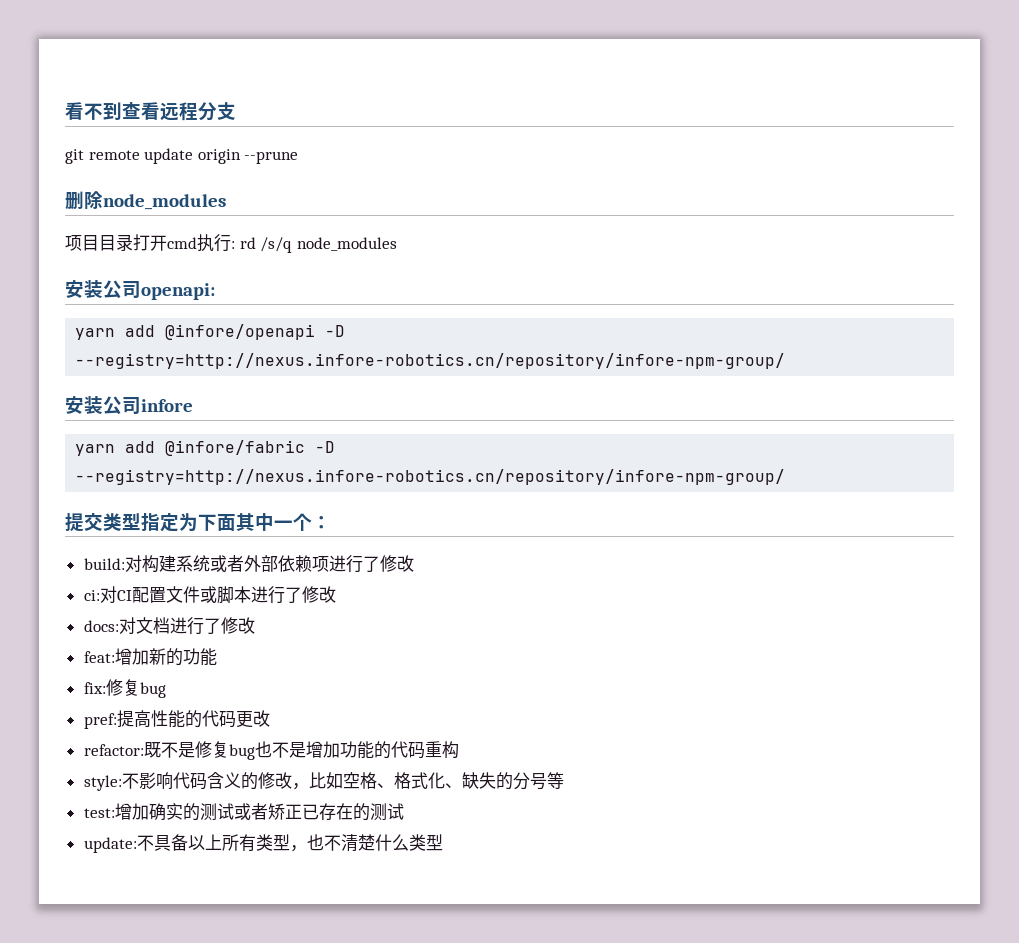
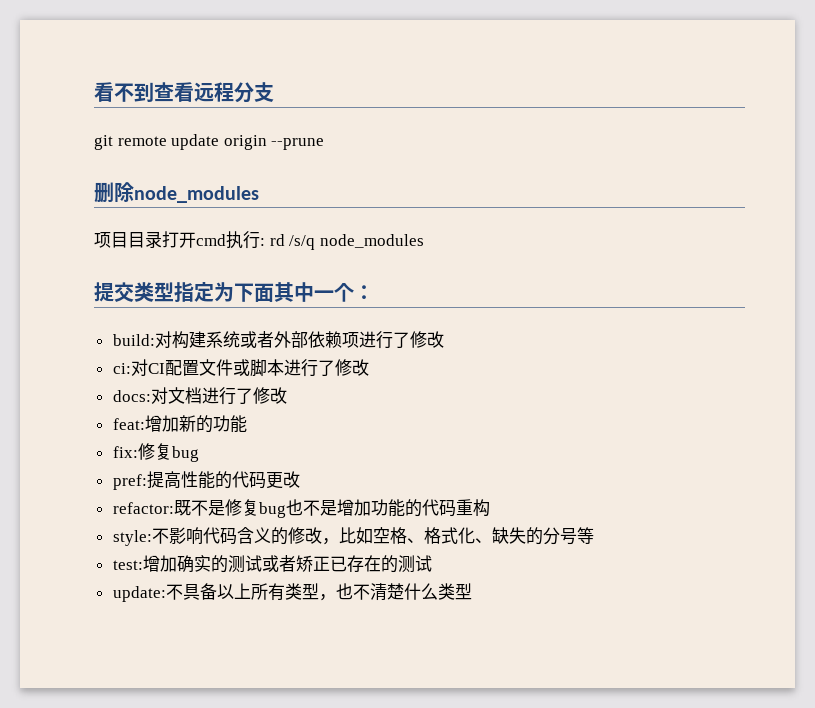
[65,280,215,300] [75,324,346,340] [75,353,786,369] [65,396,193,415] [75,440,336,456] [75,469,786,485] // 安装公司openapi: // yarn add @infore/openapi -D --registry=http://nexus.infore-robotics.cn/repository/infore-npm-group/ // 安装公司infore // yarn add @infore/fabric -D --registry=http://nexus.infore-robotics.cn/repository/infore-npm-group/ -> (424, 241) none

